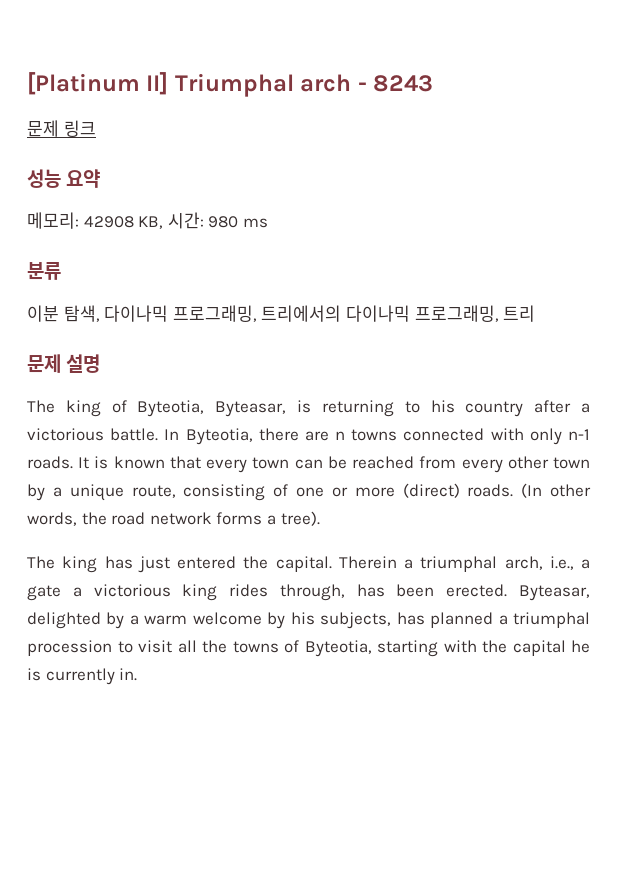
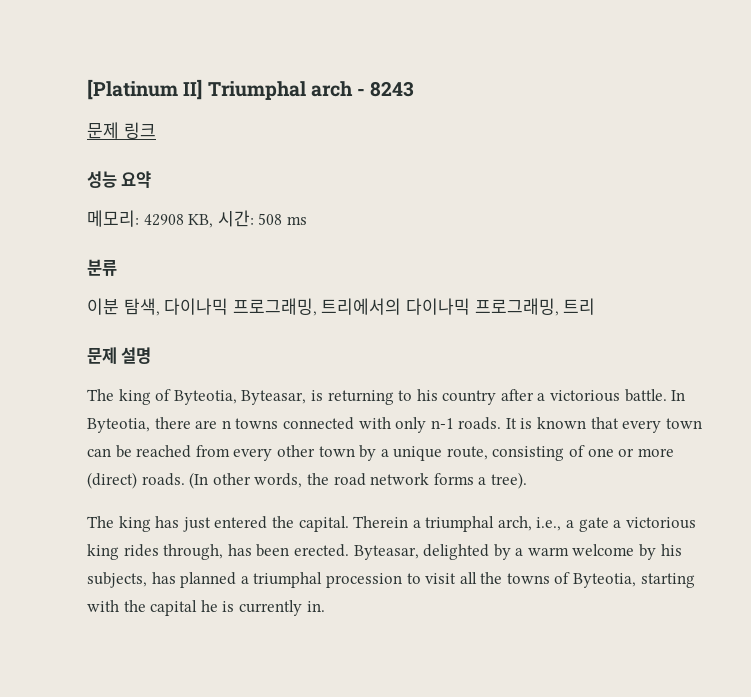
[208,216,239,228] 980 -> [258,213,283,225] 508

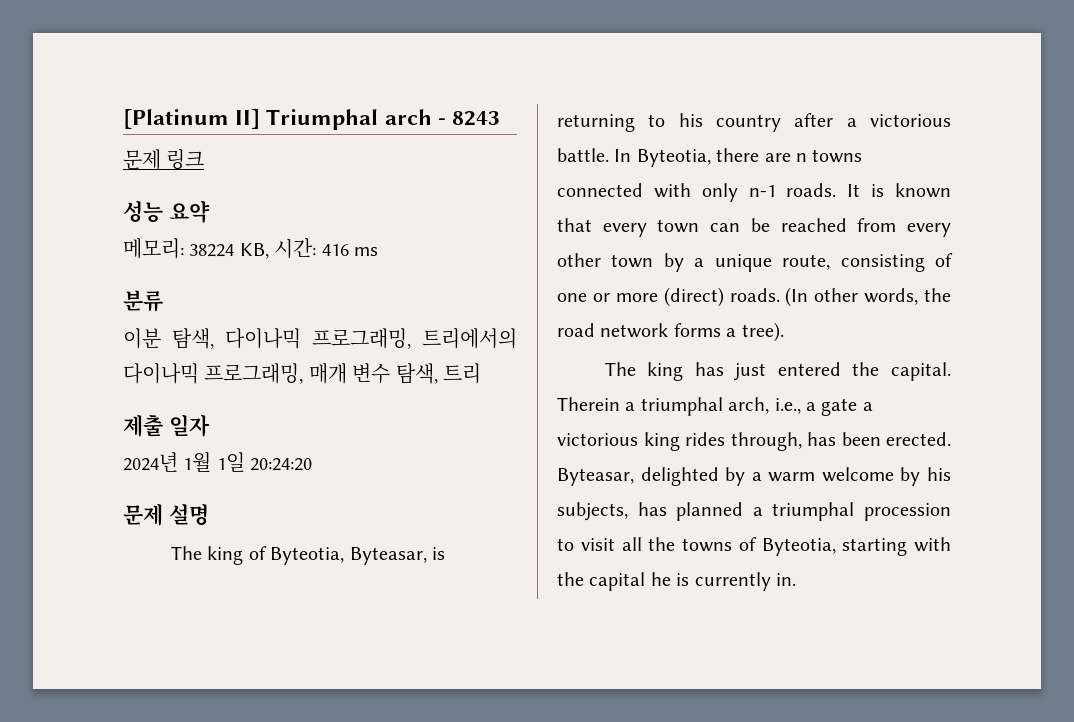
[143,214,184,226] 42908 -> [189,244,235,257] 38224
[258,213,283,225] 508 -> [321,244,349,256] 416
[563,298,596,315] 트리 -> [308,363,481,384] [123,414,210,437] [123,451,313,472] 매개 변수 탐색, 트리 // 제출 일자 // 2024년 1월 1일 20:24:20

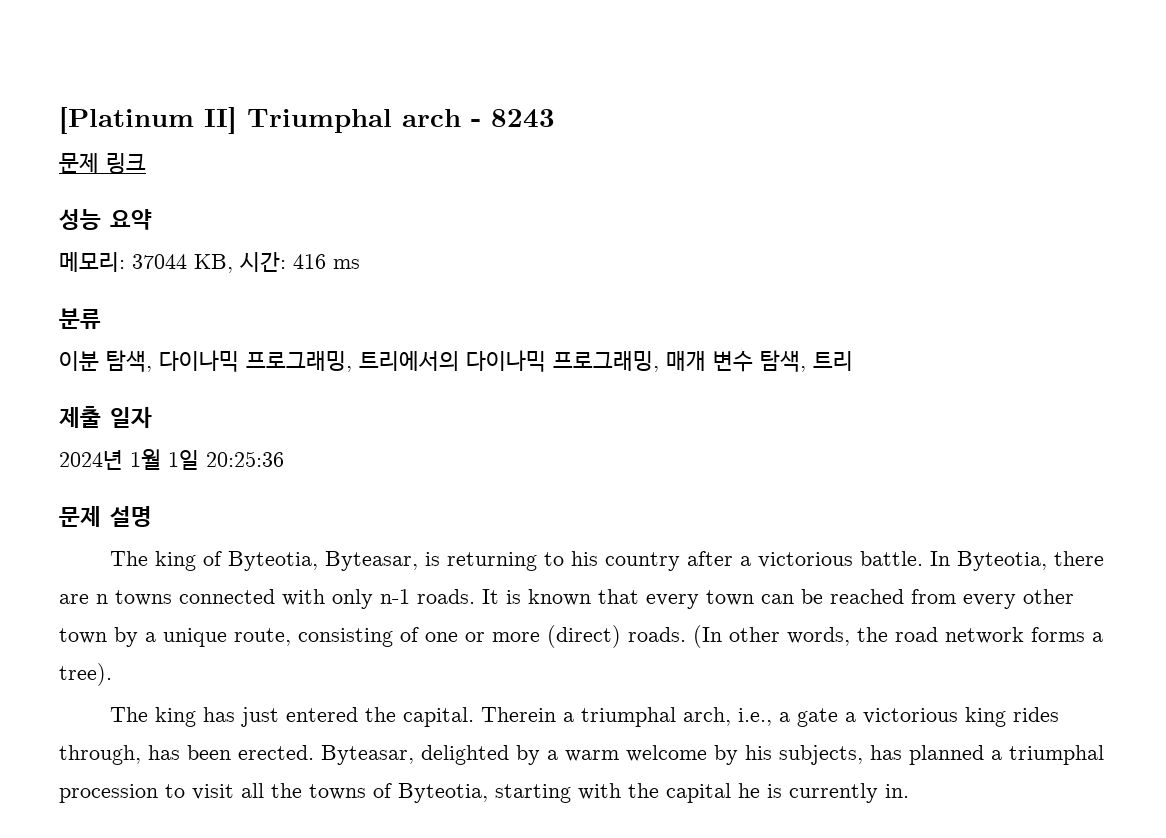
[189,244,235,257] 38224 -> [132,254,187,269] 37044
[250,458,313,471] 20:24:20 -> [206,451,284,467] 20:25:36

